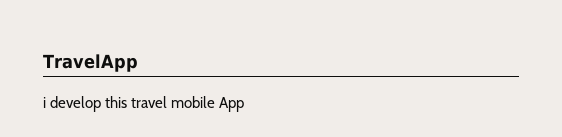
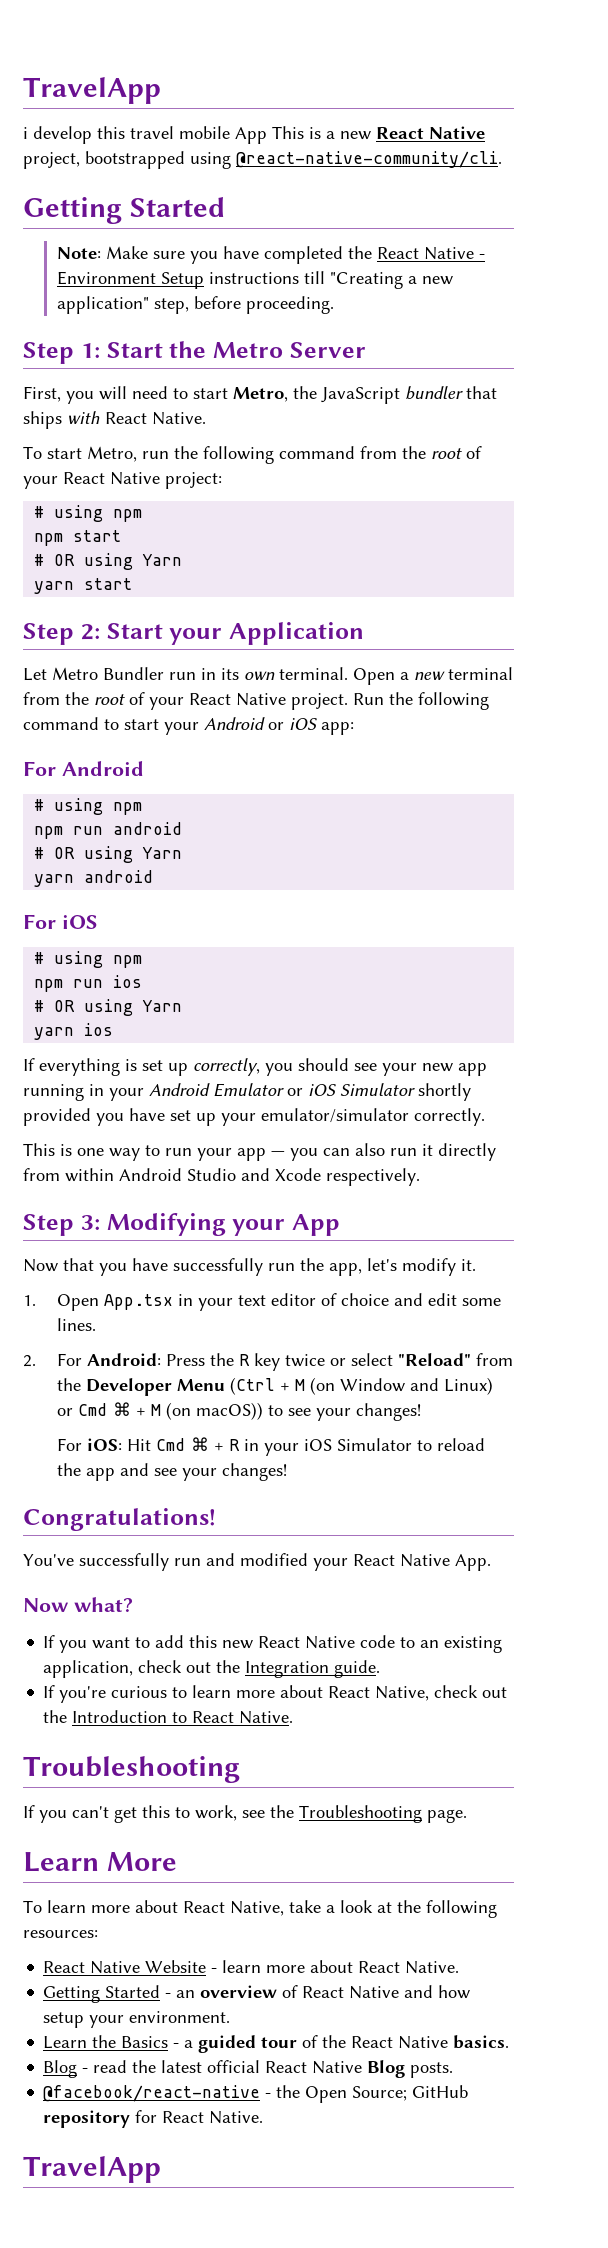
(245, 104) none -> [272,126,485,140] [23,151,502,169] [23,197,225,224] [57,246,486,264] [57,271,454,289] [57,296,335,314] [23,341,366,364] [23,386,497,404] [23,411,206,429] [23,446,482,464] [23,472,222,489] [34,505,143,522] [34,530,122,546] [34,553,183,570] [34,578,133,594] [23,622,364,645] [23,667,513,685] [23,692,489,710] [23,717,354,735] [23,761,144,776] [34,798,143,815] [34,822,183,839] [34,846,183,863] [34,870,154,887] [23,914,98,929] [34,951,143,968] [34,975,143,992] [34,999,183,1016] [34,1023,114,1040] [23,1058,487,1076] [23,1083,471,1101] [23,1108,485,1126] [23,1143,496,1161] [23,1168,420,1186] [23,1213,340,1236] [23,1258,476,1276] [23,1293,502,1311] [57,1318,97,1331] [23,1353,514,1371] [57,1377,494,1396] [57,1402,422,1421] [57,1437,486,1456] [57,1463,288,1481] [23,1508,216,1531] [23,1553,491,1571] [23,1597,133,1613] [43,1635,503,1653] [43,1660,381,1678] [43,1685,508,1703] [43,1710,294,1724] [23,1756,240,1783] [23,1805,467,1823] [23,1852,177,1872] [23,1900,497,1918] [23,1930,98,1938] [43,1960,460,1974] [43,1985,471,2003] [43,2011,231,2028] [43,2035,510,2053] [43,2060,454,2078] [43,2085,469,2103] [43,2110,264,2128] [23,2156,161,2183] This is a new React Native project, bootstrapped using @react-native-community/cli. // Getting Started // Note: Make sure you have completed the React Native - Environment Setup instructions till "Creating a new application" step, before proceeding. // Step 1: Start the Metro Server // First, you will need to start Metro, the JavaScript bundler that ships with React Native. // To start Metro, run the following command from the root of your React Native project: // # using npm // npm start // # OR using Yarn // yarn start // Step 2: Start your Application // Let Metro Bundler run in its own terminal. Open a new terminal from the root of your React Native project. Run the following command to start your Android or iOS app: // For Android // # using npm // npm run android // # OR using Yarn // yarn android // For iOS // # using npm // npm run ios // # OR using Yarn // yarn ios // If everything is set up correctly, you should see your new app running in your Android Emulator or iOS Simulator shortly provided you have set up your emulator/simulator correctly. // This is one way to run your app — you can also run it directly from within Android Studio and Xcode respectively. // Step 3: Modifying your App // Now that you have successfully run the app, let's modify it. // 1. Open App.tsx in your text editor of choice and edit some lines. // 2. For Android: Press the R key twice or select "Reload" from the Developer Menu (Ctrl + M (on Window and Linux) or Cmd ⌘ + M (on macOS)) to see your changes! // For iOS: Hit Cmd ⌘ + R in your iOS Simulator to reload the app and see your changes! // Congratulations! // You've successfully run and modified your React Native App. // Now what? // If you want to add this new React Native code to an existing application, check out the Integration guide. // If you're curious to learn more about React Native, check out the Introduction to React Native. // Troubleshooting // If you can't get this to work, see the Troubleshooting page. // Learn More // To learn more about React Native, take a look at the following resources: // React Native Website - learn more about React Native. // Getting Started - an overview of React Native and how setup your environment. // Learn the Basics - a guided tour of the React Native basics. // Blog - read the latest official React Native Blog posts. // @facebook/react-native - the Open Source; GitHub repository for React Native. // TravelApp

